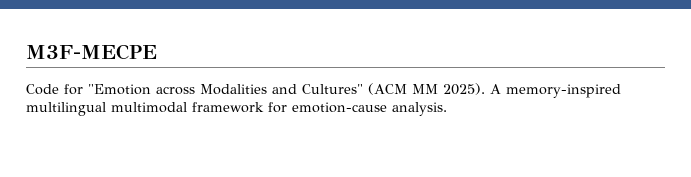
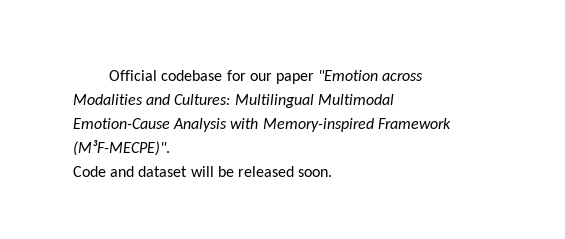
[26,44,157,60] [26,83,621,98] [26,102,447,116] M3F-MECPE // Code for "Emotion across Modalities and Cultures" (ACM MM 2025). A memory-inspired multilingual multimodal framework for emotion-cause analysis. -> [109,70,424,84] [73,94,394,108] [73,118,451,132] [73,140,170,156] [73,166,333,177] Official codebase for our paper "Emotion across Modalities and Cultures: Multilingual Multimodal Emotion-Cause Analysis with Memory-inspired Framework (M³F-MECPE)". // Code and dataset will be released soon.

